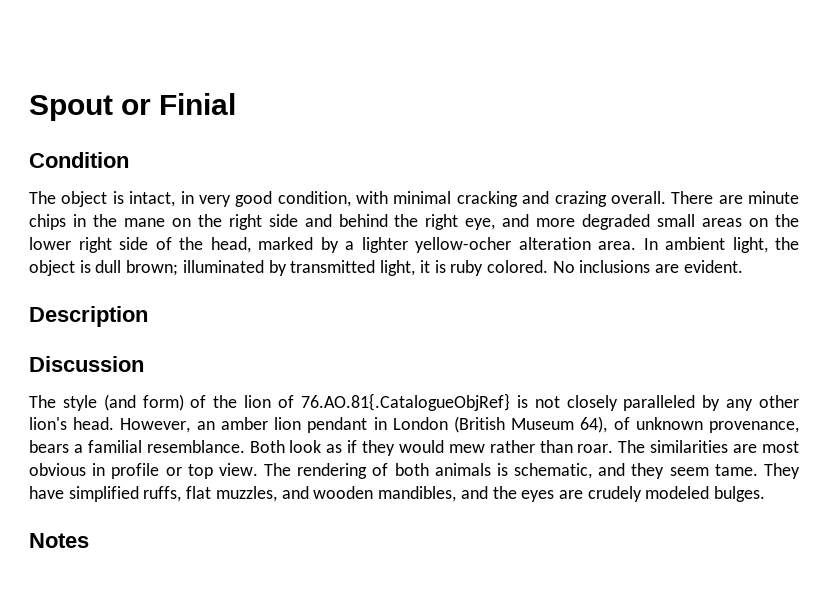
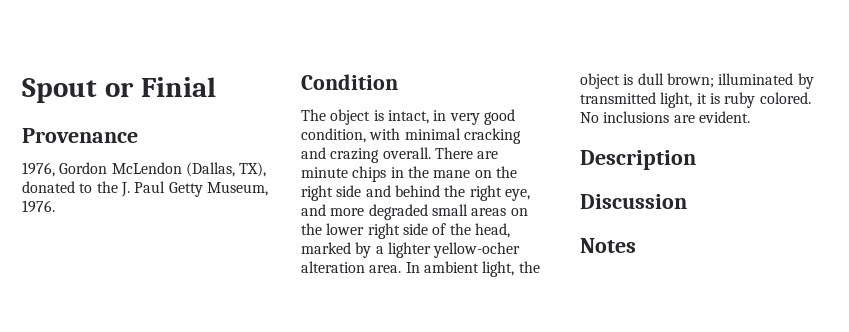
(237, 104) none -> [22,128,138,143] [22,162,267,177] [22,181,268,197] [22,200,55,213] // Provenance // 1976, Gordon McLendon (Dallas, TX), donated to the J. Paul Getty Museum, 1976.
[29,393,800,411] [29,416,799,433] [29,440,799,456] [29,463,800,479] [29,486,766,502] // The style (and form) of the lion of 76.AO.81{.CatalogueObjRef} is not closely paralleled by any other lion's head. However, an amber lion pendant in London (British Museum 64), of unknown provenance, bears a familial resemblance. Both look as if they would mew rather than roar. The similarities are most obvious in profile or top view. The rendering of both animals is schematic, and they seem tame. They have simplified ruffs, flat muzzles, and wooden mandibles, and the eyes are crudely modeled bulges. -> (687, 201) none

